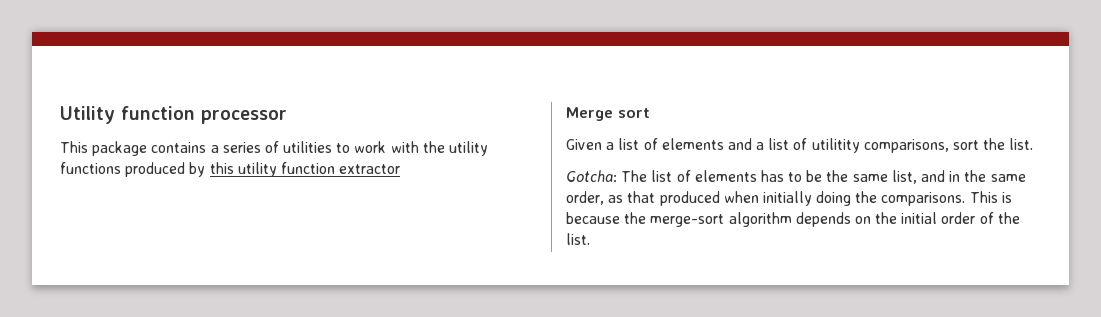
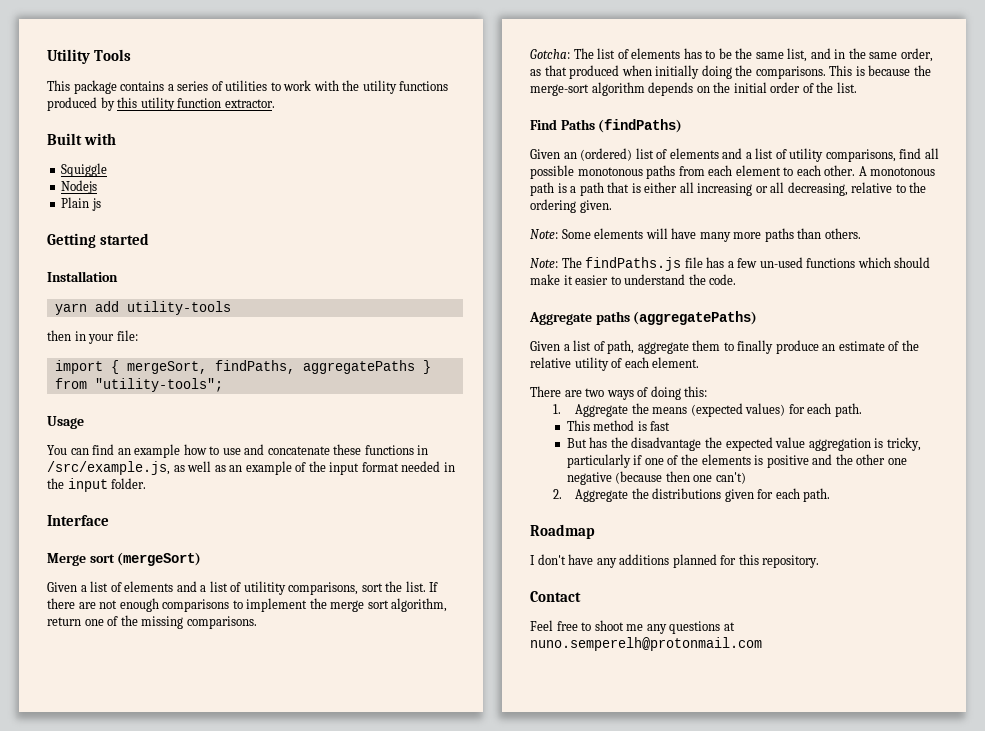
[121,106,287,124] function processor -> [94,49,132,61] Tools
[339,164,401,174] extractor -> [224,99,275,108] [47,133,116,145] [61,163,108,177] [61,180,98,194] [61,197,101,211] [47,233,149,248] [47,271,118,282] [54,301,231,315] [47,330,138,344] [54,360,431,374] [54,378,223,392] [47,416,84,429] [47,444,429,458] [47,461,455,475] [47,478,147,492] [47,515,109,526] extractor. // Built with // Squiggle // Nodejs // Plain js // Getting started // Installation // yarn add utility-tools // then in your file: // import { mergeSort, findPaths, aggregatePaths } from "utility-tools"; // Usage // You can find an example how to use and concatenate these functions in /src/example.js, as well as an example of the input format needed in the input folder. // Interface
(650, 113) none -> [117,552,202,566] (mergeSort)
(1034, 144) none -> [429,582,439,592] [47,598,448,612] [47,615,257,629] If there are not enough comparisons to implement the merge sort algorithm, return one of the missing comparisons.
(590, 239) none -> [530,119,683,133] [530,148,939,162] [530,165,936,179] [530,182,927,196] [530,199,612,213] [530,228,861,242] [530,257,931,271] [530,274,737,285] [529,311,758,325] [530,340,919,354] [530,357,700,371] [530,386,708,400] [552,403,862,417] [566,420,671,431] [566,437,921,451] [566,454,907,468] [566,471,747,485] [552,488,831,502] [530,524,595,539] [530,554,820,568] [530,591,581,602] [530,620,735,634] [530,637,762,651] // Find Paths (findPaths) // Given an (ordered) list of elements and a list of utility comparisons, find all possible monotonous paths from each element to each other. A monotonous path is a path that is either all increasing or all decreasing, relative to the ordering given. // Note: Some elements will have many more paths than others. // Note: The findPaths.js file has a few un-used functions which should make it easier to understand the code. // Aggregate paths (aggregatePaths) // Given a list of path, aggregate them to finally produce an estimate of the relative utility of each element. // There are two ways of doing this: // 1. Aggregate the means (expected values) for each path. // This method is fast // But has the disadvantage the expected value aggregation is tricky, particularly if one of the elements is positive and the other one negative (because then one can't) // 2. Aggregate the distributions given for each path. // Roadmap // I don't have any additions planned for this repository. // Contact // Feel free to shoot me any questions at nuno.semperelh@protonmail.com

